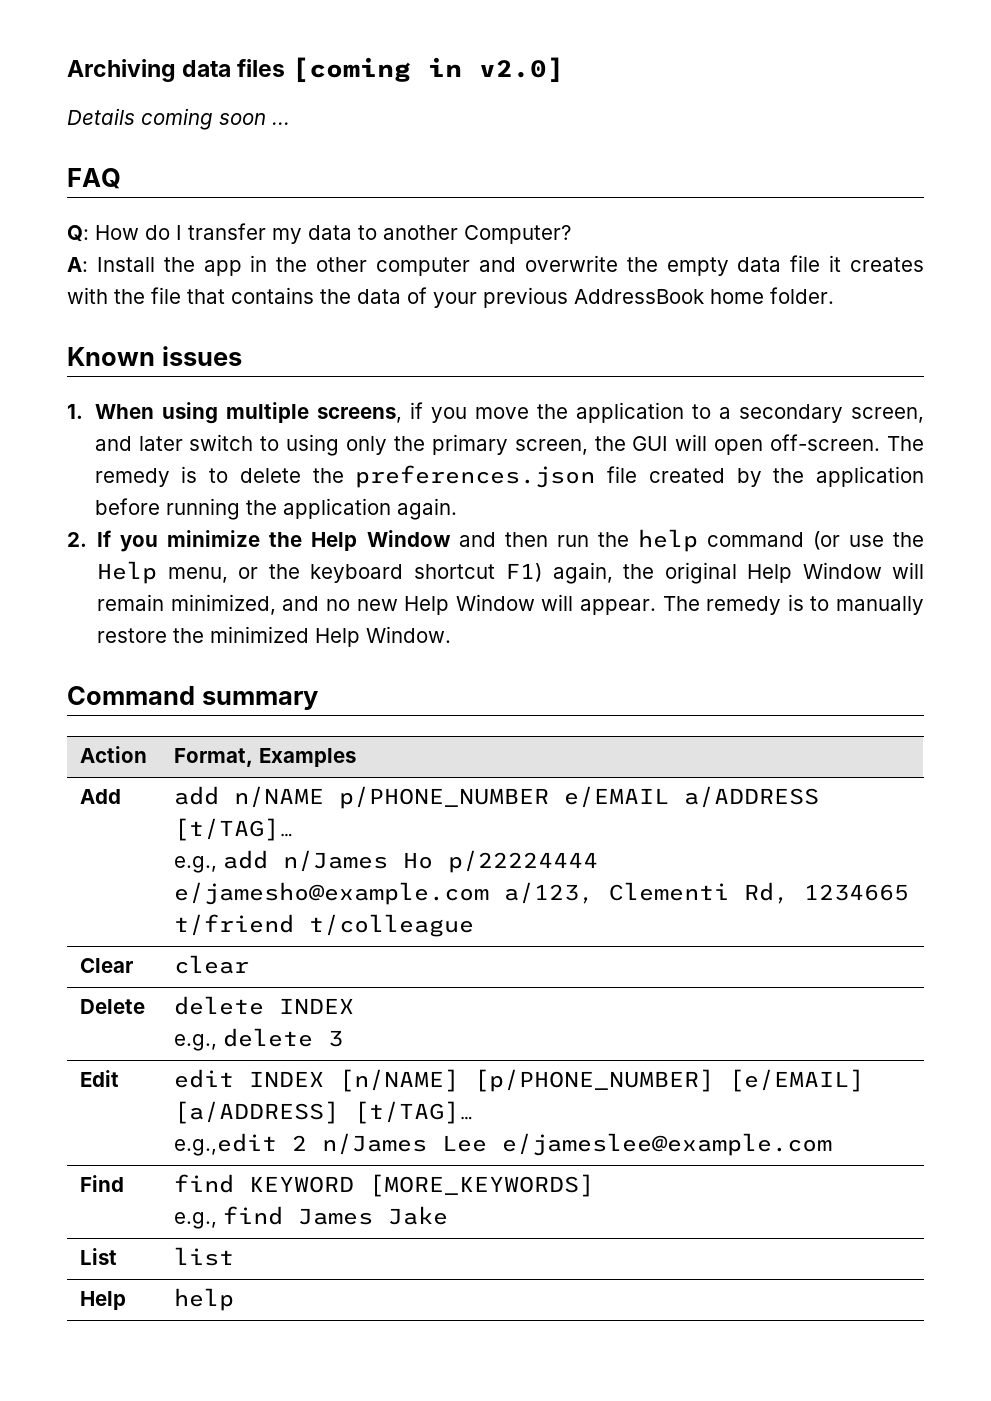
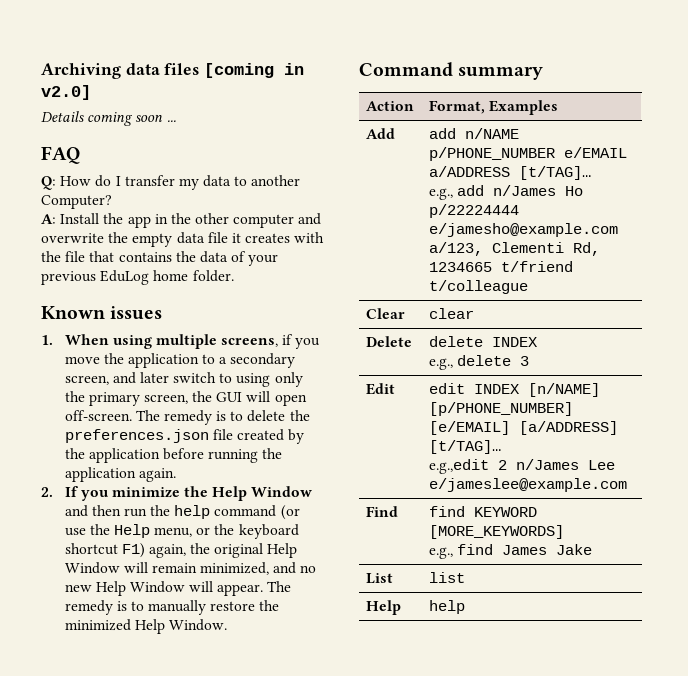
[574,289,704,304] AddressBook -> [100,270,150,285] EduLog

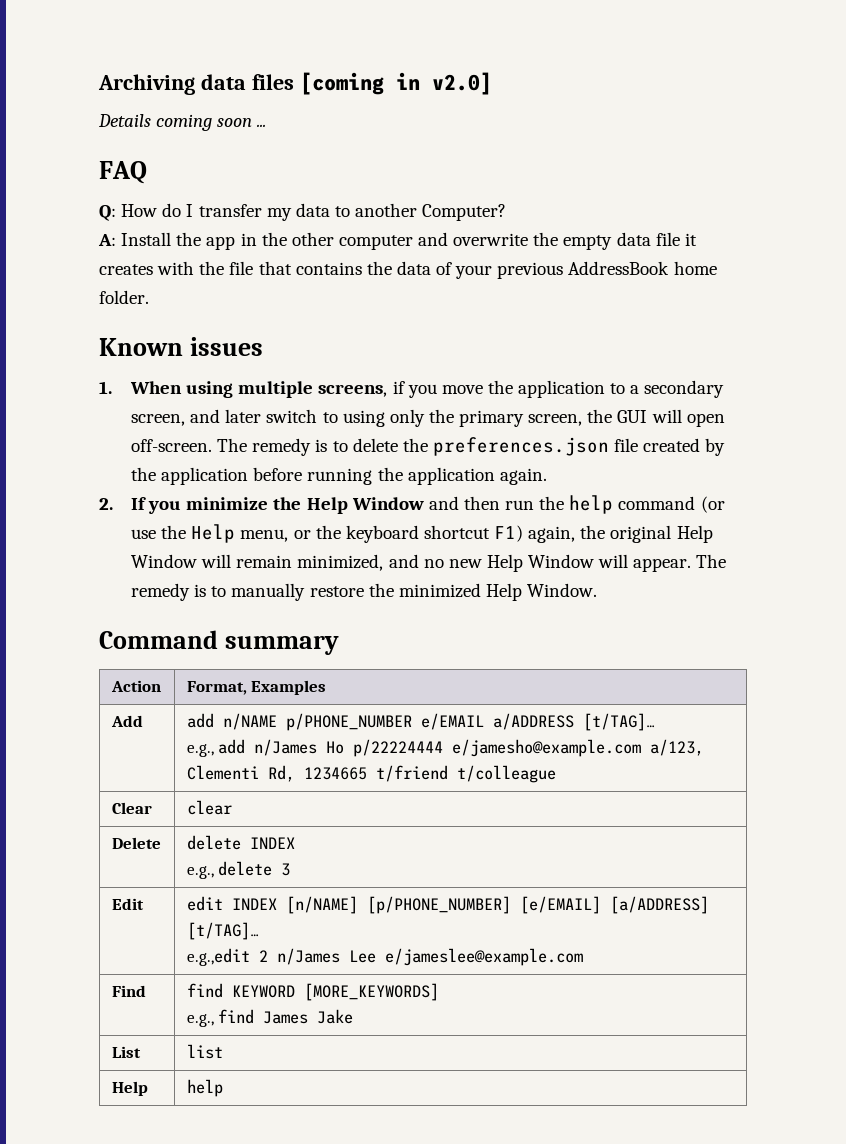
[100,270,150,285] EduLog -> [568,261,670,275] AddressBook

